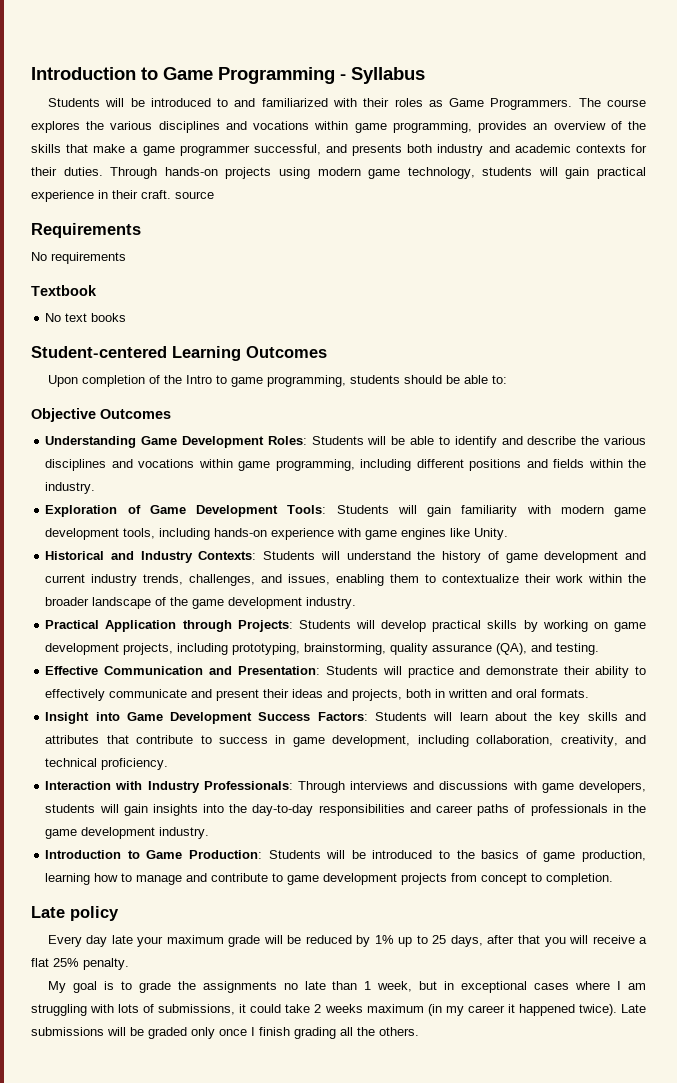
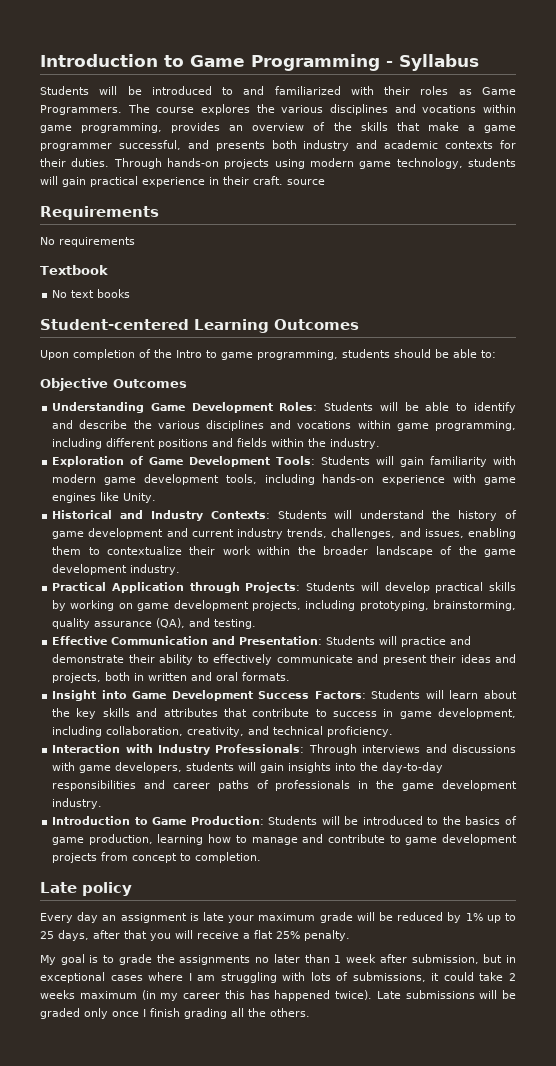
(108, 941) none -> [102,913,199,923] an assignment is
[304,981,326,990] late -> [273,954,300,963] later
[377,981,413,992] week, -> [346,954,479,964] week after submission,
[507,1004,515,1013] it -> [224,990,270,999] this has

